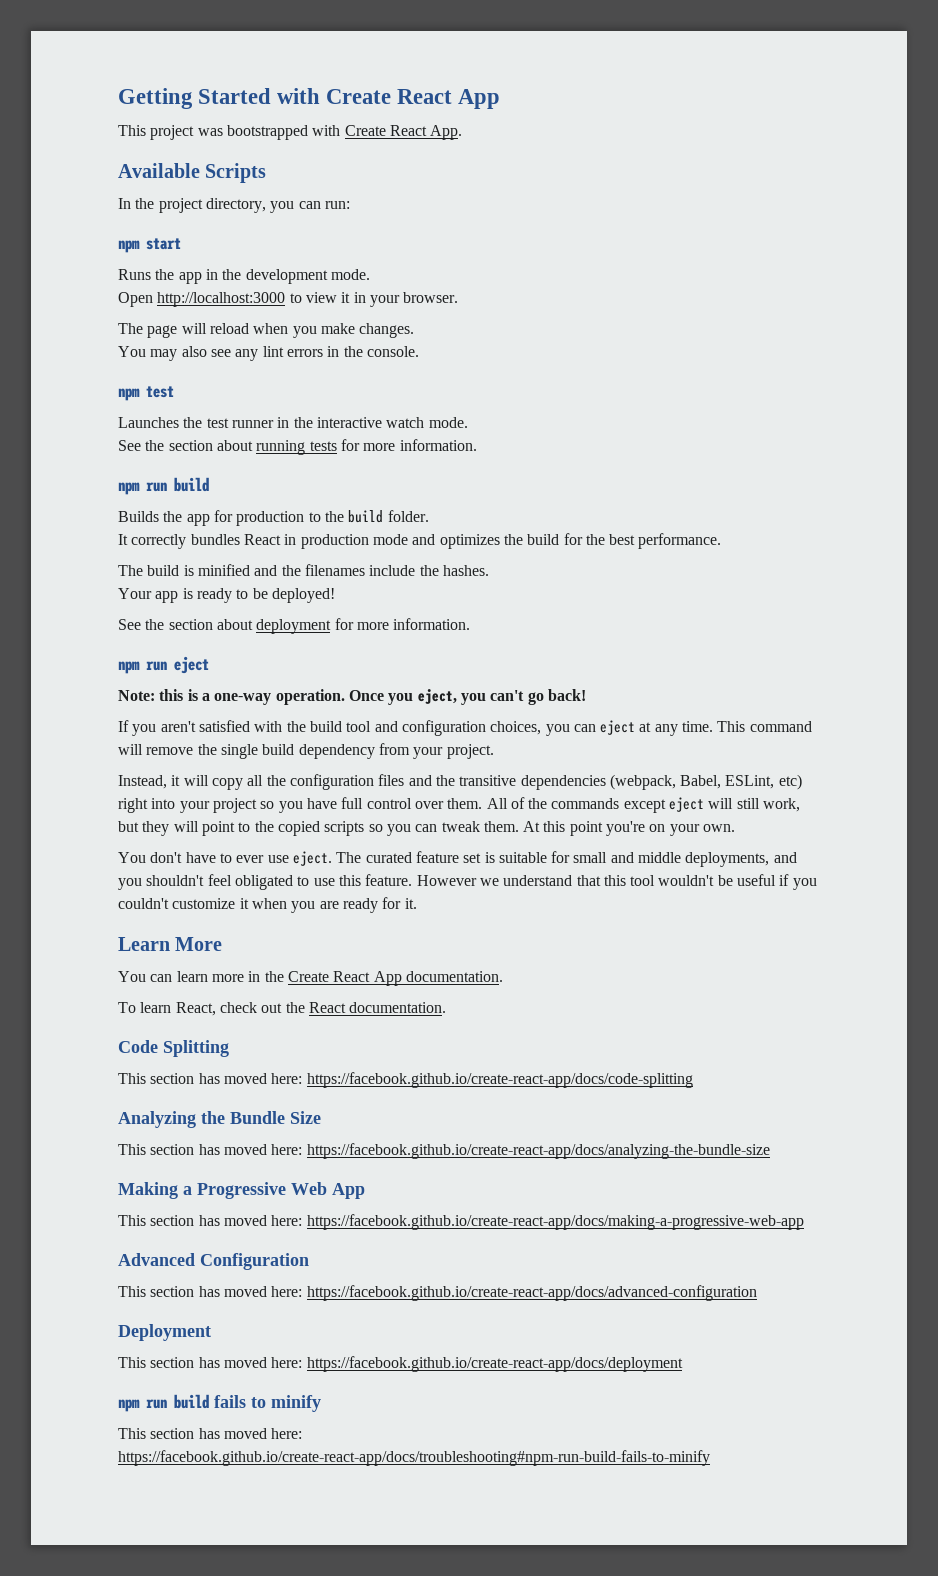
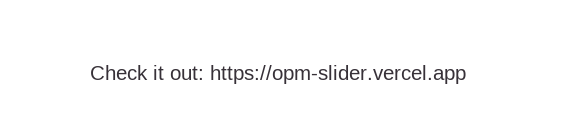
[118,88,501,109] [118,125,463,140] [118,163,267,183] [118,198,350,213] [118,238,181,253] [118,269,370,284] [118,292,459,307] [118,323,415,338] [118,346,419,361] [118,386,174,401] [118,417,468,428] [118,439,477,455] [118,477,209,495] [118,510,429,526] [118,533,722,549] [118,564,489,576] [118,588,335,603] [118,618,471,634] [118,656,209,674] [118,689,586,705] [118,720,812,736] [118,743,494,759] [118,774,802,790] [118,797,801,813] [118,821,736,836] [118,851,797,867] [118,874,817,890] [118,897,417,913] [118,937,223,951] [118,971,503,986] [118,1002,447,1016] [118,1040,229,1057] [118,1072,693,1088] [118,1111,321,1128] [118,1143,770,1159] [118,1182,365,1199] [118,1214,804,1230] [118,1253,309,1270] [118,1285,757,1301] [118,1324,211,1341] [118,1356,683,1372] [118,1394,321,1412] [118,1428,303,1439] [118,1450,710,1466] Getting Started with Create React App // This project was bootstrapped with Create React App. // Available Scripts // In the project directory, you can run: // npm start // Runs the app in the development mode. // Open http://localhost:3000 to view it in your browser. // The page will reload when you make changes. // You may also see any lint errors in the console. // npm test // Launches the test runner in the interactive watch mode. // See the section about running tests for more information. // npm run build // Builds the app for production to the build folder. // It correctly bundles React in production mode and optimizes the build for the best performance. // The build is minified and the filenames include the hashes. // Your app is ready to be deployed! // See the section about deployment for more information. // npm run eject // Note: this is a one-way operation. Once you eject, you can't go back! // If you aren't satisfied with the build tool and configuration choices, you can eject at any time. This command will remove the single build dependency from your project. // Instead, it will copy all the configuration files and the transitive dependencies (webpack, Babel, ESLint, etc) right into your project so you have full control over them. All of the commands except eject will still work, but they will point to the copied scripts so you can tweak them. At this point you're on your own. // You don't have to ever use eject. The curated feature set is suitable for small and middle deployments, and you shouldn't feel obligated to use this feature. However we understand that this tool wouldn't be useful if you couldn't customize it when you are ready for it. // Learn More // You can learn more in the Create React App documentation. // To learn React, check out the React documentation. // Code Splitting // This section has moved here: https://facebook.github.io/create-react-app/docs/code-splitting // Analyzing the Bundle Size // This section has moved here: https://facebook.github.io/create-react-app/docs/analyzing-the-bundle-size // Making a Progressive Web App // This section has moved here: https://facebook.github.io/create-react-app/docs/making-a-progressive-web-app // Advanced Configuration // This section has moved here: https://facebook.github.io/create-react-app/docs/advanced-configuration // Deployment // This section has moved here: https://facebook.github.io/create-react-app/docs/deployment // npm run build fails to minify // This section has moved here: https://facebook.github.io/create-react-app/docs/troubleshooting#npm-run-build-fails-to-minify -> [90,65,466,84] Check it out: https://opm-slider.vercel.app

